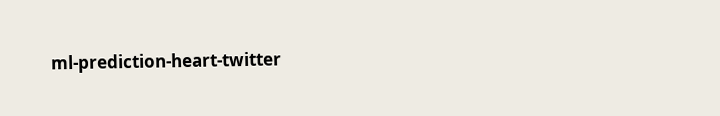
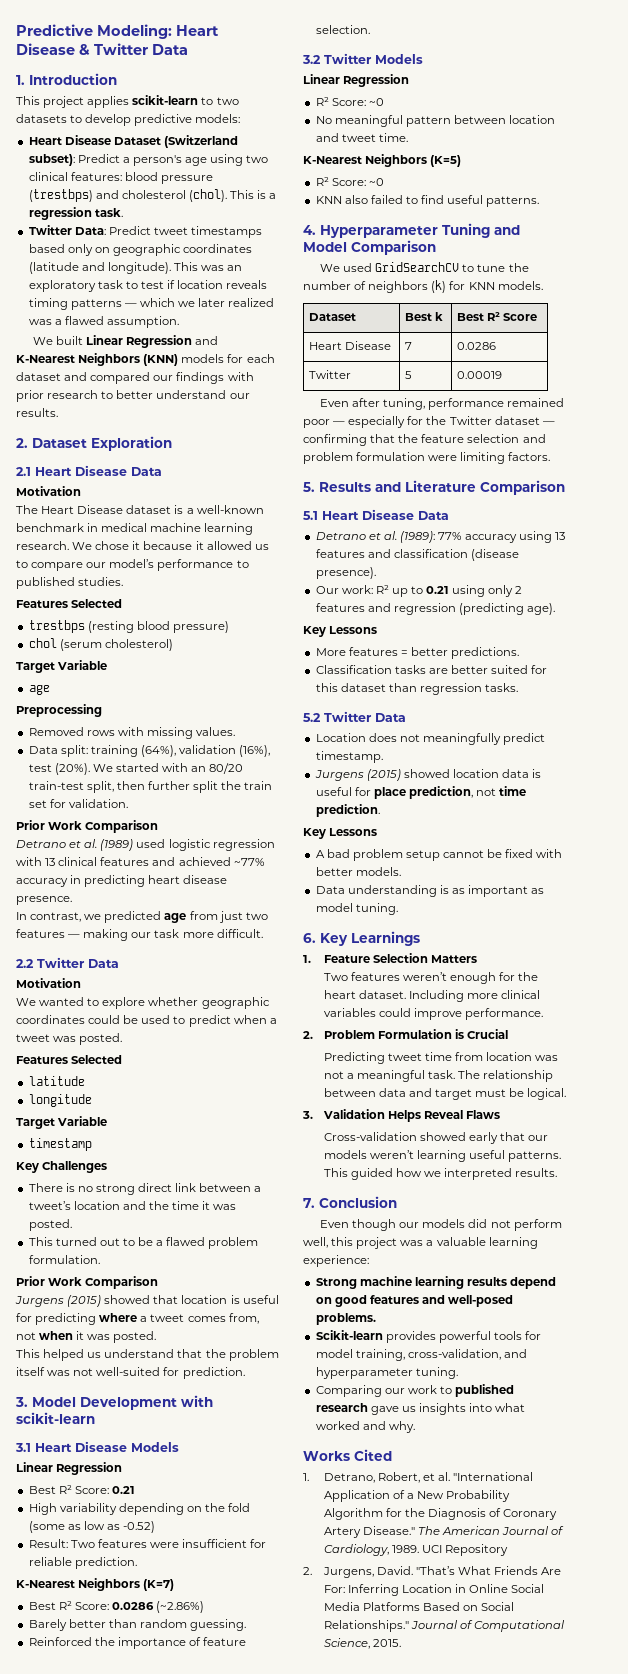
[50,51,282,74] ml-prediction-heart-twitter -> [16,24,219,39] [16,43,188,55] [16,73,117,85] [16,95,239,108] [16,114,241,126] [28,135,238,148] [28,154,269,166] [28,172,213,184] [28,189,277,202] [28,207,123,220] [28,225,263,238] [28,244,253,256] [28,262,243,274] [28,280,268,292] [28,298,275,310] [28,316,179,328] [33,335,219,348] [16,353,275,366] [16,372,254,384] [16,390,250,402] [16,408,58,417] [16,436,172,451] [16,465,162,476] [16,486,81,496] [16,505,264,514] [16,523,254,535] [16,541,269,550] [16,559,249,571] [16,577,124,589] [16,599,123,608] [28,620,229,633] [28,638,173,651] [16,660,108,673] [28,685,50,695] [16,704,102,717] [28,727,236,739] [28,745,271,757] [28,763,244,775] [28,781,273,793] [28,799,128,808] [16,820,159,833] [16,839,275,851] [16,857,265,866] [16,875,228,887] [16,896,72,905] [16,911,268,923] [16,929,263,941] [16,957,119,968] [16,978,81,988] [16,997,270,1009] [16,1015,277,1027] [16,1033,123,1045] [16,1055,123,1064] [28,1076,85,1086] [28,1094,92,1107] [16,1116,108,1129] [28,1138,92,1151] [16,1161,108,1173] [28,1183,262,1195] [28,1201,237,1210] [28,1219,72,1231] [28,1237,259,1249] [28,1255,100,1264] [16,1276,159,1289] [15,1295,279,1307] [16,1313,259,1325] [16,1331,157,1343] [16,1349,279,1361] [16,1367,245,1379] [15,1395,213,1410] [16,1412,95,1424] [15,1441,179,1452] [16,1462,123,1475] [28,1485,135,1494] [28,1503,251,1515] [28,1521,156,1533] [28,1539,267,1548] [28,1557,137,1569] [16,1578,175,1591] [28,1601,205,1613] [28,1619,247,1631] [28,1637,247,1649] [315,25,370,34] [302,53,423,64] [303,74,410,87] [315,97,384,106] [315,115,556,127] [315,133,408,142] [303,154,462,167] [315,177,384,186] [315,195,540,207] [303,223,520,238] [303,240,436,255] [320,262,529,272] [303,280,543,293] [309,313,357,321] [405,312,444,321] [457,312,538,321] [309,341,392,350] [405,342,413,350] [457,342,497,350] [309,370,352,379] [405,371,413,379] [457,371,503,379] [320,398,565,410] [303,416,555,428] [303,434,546,446] [303,452,551,464] [303,480,565,495] [303,509,449,520] [315,531,566,543] [315,549,519,561] [315,567,376,579] [315,585,523,597] [315,603,556,615] [303,626,378,637] [315,647,520,659] [315,665,548,674] [315,683,519,695] [303,711,406,722] [315,733,546,745] [315,751,383,763] [314,769,542,781] [315,786,527,799] [315,804,380,817] [303,828,378,839] [315,849,563,861] [315,867,401,876] [315,885,545,897] [315,903,398,915] [303,931,420,946] [303,953,478,963] [323,972,539,984] [323,990,541,1002] [323,1008,544,1020] [303,1029,509,1039] [323,1052,559,1064] [323,1070,554,1082] [323,1088,567,1100] [302,1109,501,1122] [323,1132,549,1144] [323,1150,562,1162] [323,1168,558,1180] [303,1196,397,1208] [320,1219,562,1231] [303,1237,538,1249] [303,1255,369,1267] [315,1276,557,1289] [315,1295,514,1307] [315,1313,376,1325] [315,1330,542,1343] [315,1349,527,1361] [315,1367,458,1379] [315,1384,515,1397] [315,1403,526,1415] [315,1421,415,1433] [303,1449,392,1461] [303,1472,534,1483] [323,1490,511,1502] [323,1508,558,1520] [323,1526,565,1538] [323,1544,509,1556] [303,1566,562,1578] [323,1584,545,1596] [323,1602,515,1611] [323,1620,566,1632] [323,1638,401,1649] Predictive Modeling: Heart Disease & Twitter Data // 1. Introduction // This project applies scikit-learn to two datasets to develop predictive models: // Heart Disease Dataset (Switzerland subset): Predict a person's age using two clinical features: blood pressure (trestbps) and cholesterol (chol). This is a regression task. // Twitter Data: Predict tweet timestamps based only on geographic coordinates (latitude and longitude). This was an exploratory task to test if location reveals timing patterns — which we later realized was a flawed assumption. // We built Linear Regression and K-Nearest Neighbors (KNN) models for each dataset and compared our findings with prior research to better understand our results. // 2. Dataset Exploration // 2.1 Heart Disease Data // Motivation // The Heart Disease dataset is a well-known benchmark in medical machine learning research. We chose it because it allowed us to compare our model’s performance to published studies. // Features Selected // trestbps (resting blood pressure) // chol (serum cholesterol) // Target Variable // age // Preprocessing // Removed rows with missing values. // Data split: training (64%), validation (16%), test (20%). We started with an 80/20 train-test split, then further split the train set for validation. // Prior Work Comparison // Detrano et al. (1989) used logistic regression with 13 clinical features and achieved ~77% accuracy in predicting heart disease presence. // In contrast, we predicted age from just two features — making our task more difficult. // 2.2 Twitter Data // Motivation // We wanted to explore whether geographic coordinates could be used to predict when a tweet was posted. // Features Selected // latitude // longitude // Target Variable // timestamp // Key Challenges // There is no strong direct link between a tweet’s location and the time it was posted. // This turned out to be a flawed problem formulation. // Prior Work Comparison // Jurgens (2015) showed that location is useful for predicting where a tweet comes from, not when it was posted. // This helped us understand that the problem itself was not well-suited for prediction. // 3. Model Development with scikit-learn // 3.1 Heart Disease Models // Linear Regression // Best R² Score: 0.21 // High variability depending on the fold (some as low as -0.52) // Result: Two features were insufficient for reliable prediction. // K-Nearest Neighbors (K=7) // Best R² Score: 0.0286 (~2.86%) // Barely better than random guessing. // Reinforced the importance of feature selection. // 3.2 Twitter Models // Linear Regression // R² Score: ~0 // No meaningful pattern between location and tweet time. // K-Nearest Neighbors (K=5) // R² Score: ~0 // KNN also failed to find useful patterns. // 4. Hyperparameter Tuning and Model Comparison // We used GridSearchCV to tune the number of neighbors (k) for KNN models. // Dataset | Best k | Best R² Score // Heart Disease | 7 | 0.0286 // Twitter | 5 | 0.00019 // Even after tuning, performance remained poor — especially for the Twitter dataset — confirming that the feature selection and problem formulation were limiting factors. // 5. Results and Literature Comparison // 5.1 Heart Disease Data // Detrano et al. (1989): 77% accuracy using 13 features and classification (disease presence). // Our work: R² up to 0.21 using only 2 features and regression (predicting age). // Key Lessons // More features = better predictions. // Classification tasks are better suited for this dataset than regression tasks. // 5.2 Twitter Data // Location does not meaningfully predict timestamp. // Jurgens (2015) showed location data is useful for place prediction, not time prediction. // Key Lessons // A bad problem setup cannot be fixed with better models. // Data understanding is as important as model tuning. // 6. Key Learnings // 1. Feature Selection Matters // Two features weren’t enough for the heart dataset. Including more clinical variables could improve performance. // 2. Problem Formulation is Crucial // Predicting tweet time from location was not a meaningful task. The relationship between data and target must be logical. // 3. Validation Helps Reveal Flaws // Cross-validation showed early that our models weren’t learning useful patterns. This guided how we interpreted results. // 7. Conclusion // Even though our models did not perform well, this project was a valuable learning experience: // Strong machine learning results depend on good features and well-posed problems. // Scikit-learn provides powerful tools for model training, cross-validation, and hyperparameter tuning. // Comparing our work to published research gave us insights into what worked and why. // Works Cited // 1. Detrano, Robert, et al. "International Application of a New Probability Algorithm for the Diagnosis of Coronary Artery Disease." The American Journal of Cardiology, 1989. UCI Repository // 2. Jurgens, David. "That’s What Friends Are For: Inferring Location in Online Social Media Platforms Based on Social Relationships." Journal of Computational Science, 2015.

